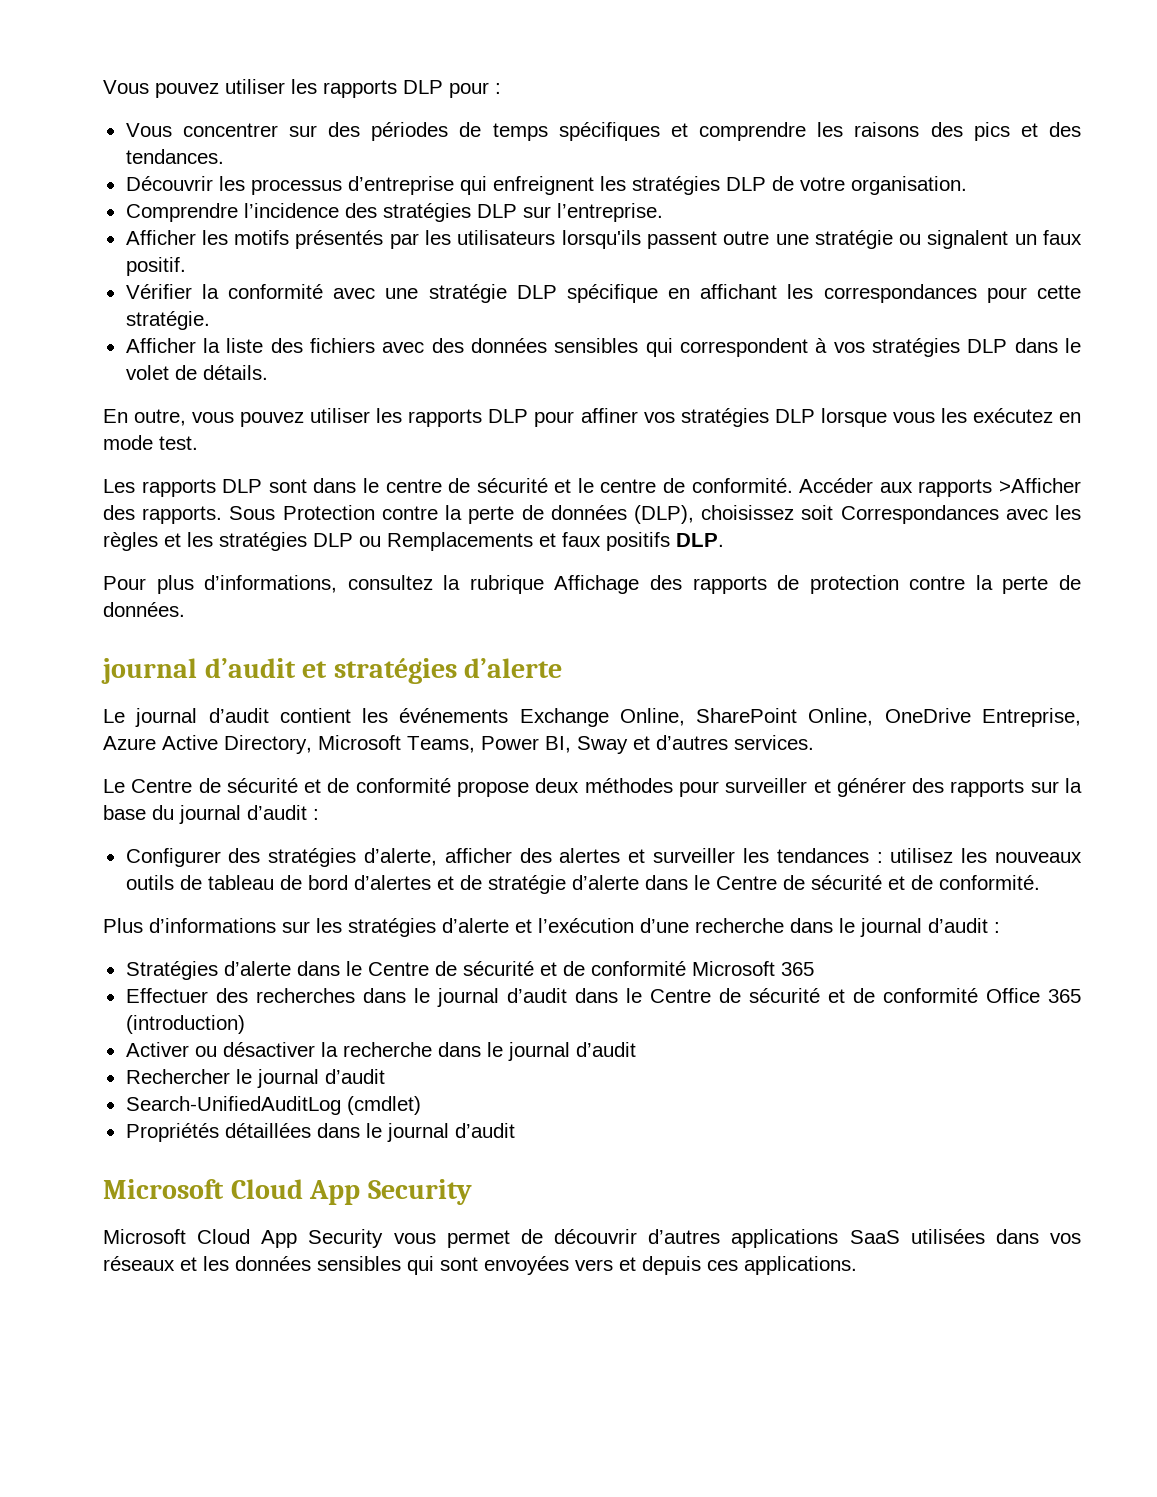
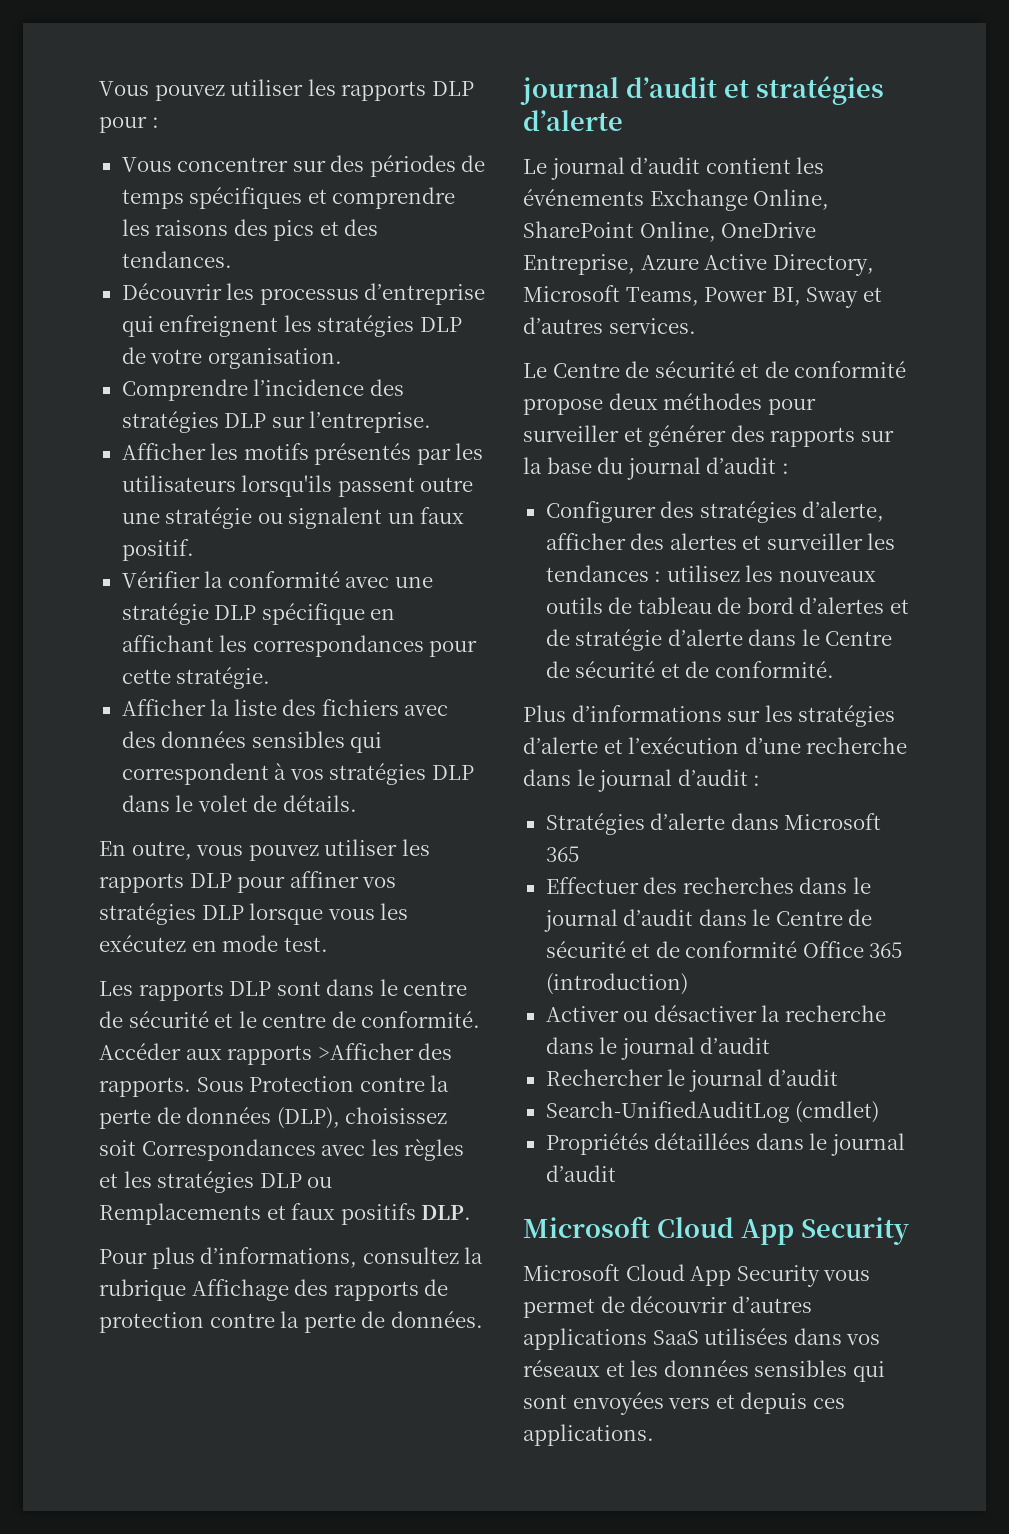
[345,961,686,976] le Centre de sécurité et de conformité -> (779, 821) none

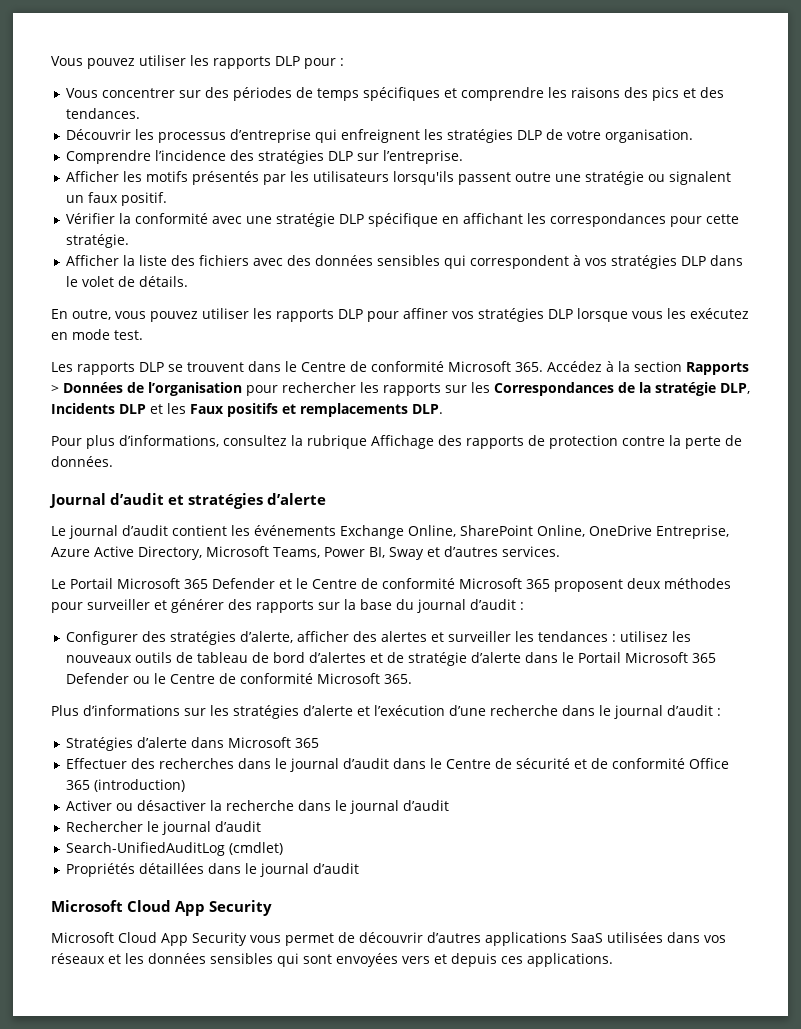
[276,979,468,996] [99,1011,481,1028] [99,1043,453,1065] [99,1075,450,1097] [99,1107,448,1129] [99,1139,465,1161] [99,1171,333,1193] [99,1203,416,1225] sont dans le centre de sécurité et le centre de conformité. Accéder aux rapports >Afficher des rapports. Sous Protection contre la perte de données (DLP), choisissez soit Correspondances avec les règles et les stratégies DLP ou Remplacements et faux positifs -> [168,361,749,375] [51,382,750,396] [51,403,408,417] se trouvent dans le Centre de conformité Microsoft 365. Accédez à la section Rapports > Données de l’organisation pour rechercher les rapports sur les Correspondances de la stratégie DLP, Incidents DLP et les Faux positifs et remplacements
[520,77,619,105] journal -> [49,493,106,508] Journal
[552,361,907,378] [523,398,603,415] Centre de sécurité et de conformité propose -> [70,578,623,592] Portail Microsoft 365 Defender et le Centre de conformité Microsoft 365 proposent
[825,631,893,646] [545,661,834,678] Centre de sécurité et de conformité. -> [577,652,716,663] [65,673,412,684] Portail Microsoft 365 Defender ou le Centre de conformité Microsoft 365.

